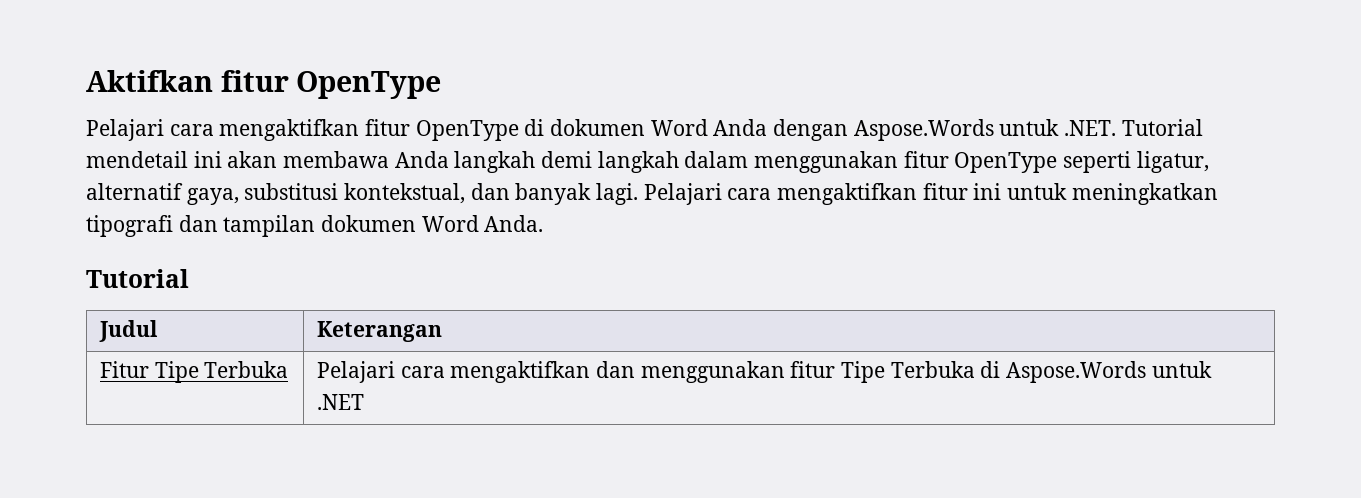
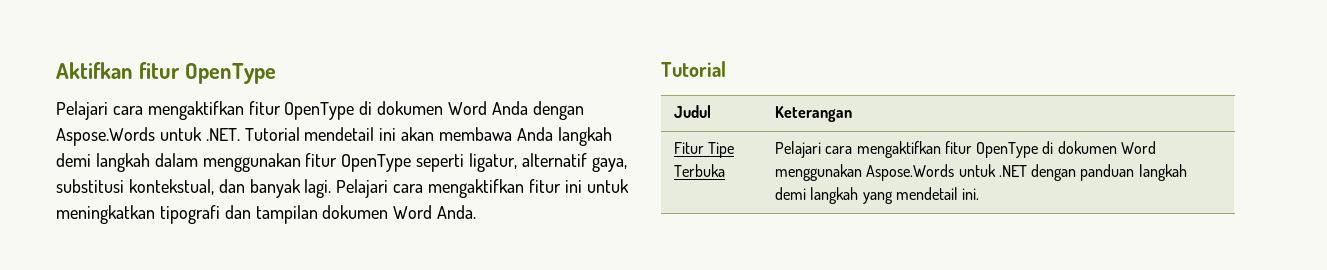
[596,361,1212,383] [316,394,364,410] dan menggunakan fitur Tipe Terbuka di Aspose.Words untuk .NET -> [944,141,1157,158] [774,164,1187,181] [774,187,980,204] fitur OpenType di dokumen Word menggunakan Aspose.Words untuk .NET dengan panduan langkah demi langkah yang mendetail ini.

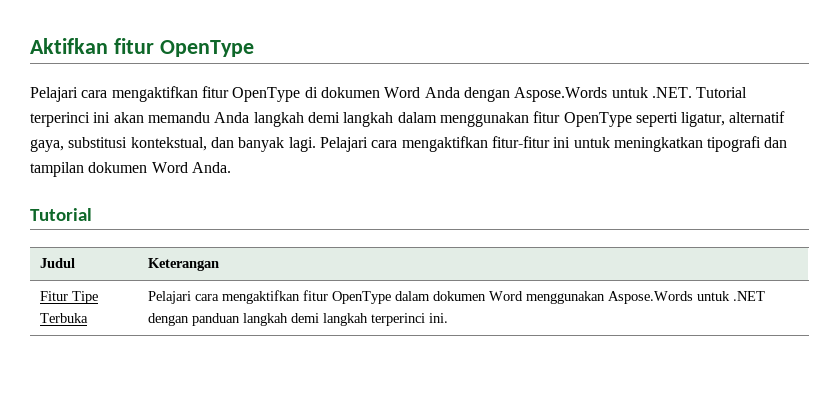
[304,127,375,141] mendetail -> [30,112,90,127] terperinci
[438,127,512,141] membawa -> [147,112,210,123] memandu
[528,179,561,193] fitur -> [491,136,550,148] fitur-fitur
[1042,141,1054,154] di -> [394,291,430,301] dalam
[862,187,958,204] yang mendetail -> [370,313,425,326] terperinci

